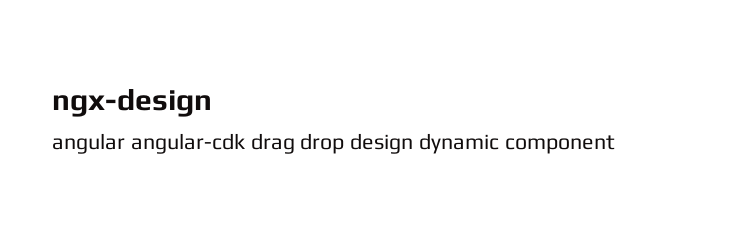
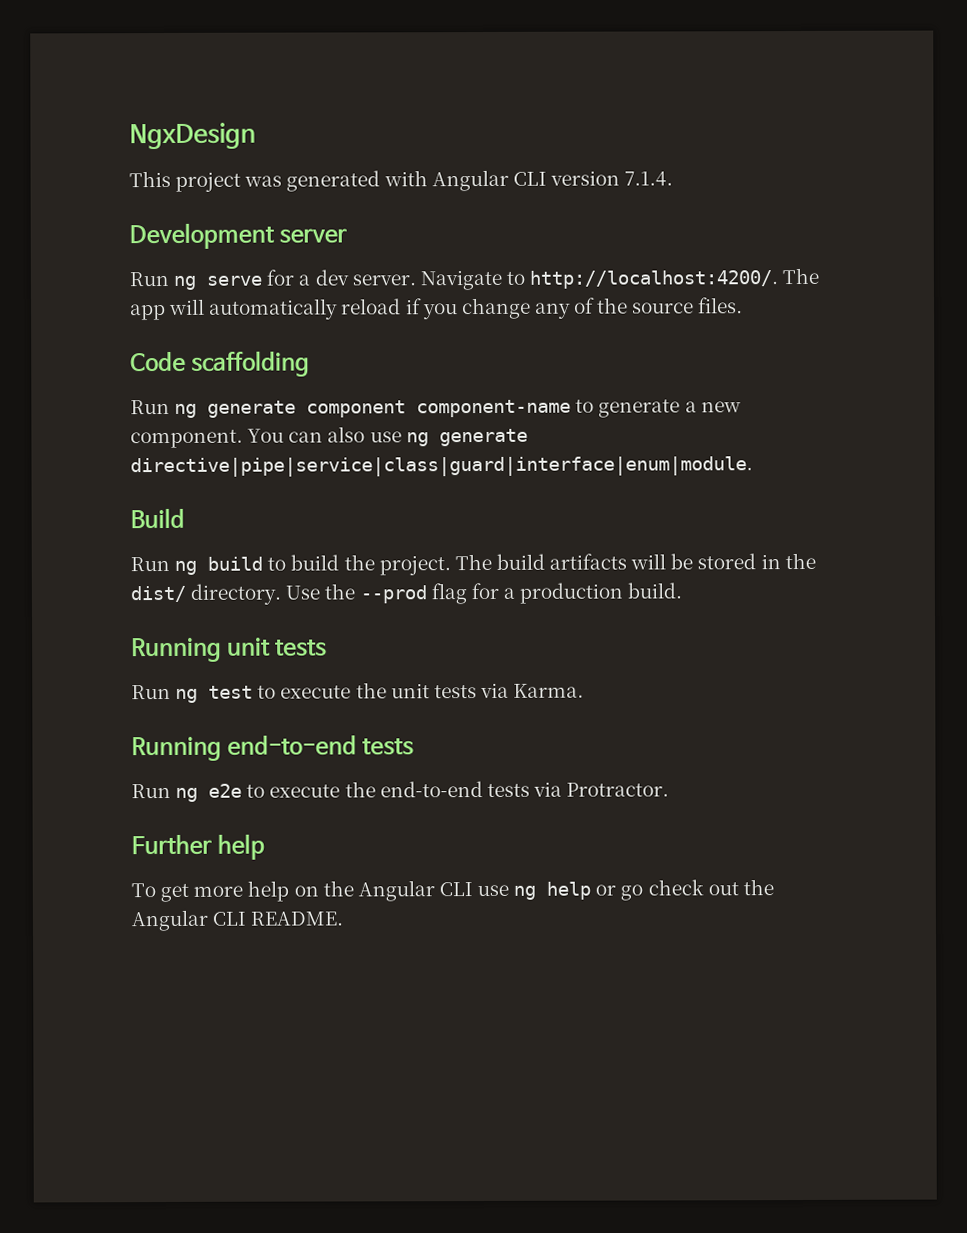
[52,89,212,117] [52,133,615,154] ngx-design // angular angular-cdk drag drop design dynamic component -> [129,122,256,150] [129,169,674,192] [129,222,348,250] [129,267,820,291] [130,297,744,321] [130,350,311,377] [130,399,741,418] [130,426,528,449] [130,456,753,478] [130,507,185,529] [130,552,816,576] [130,582,683,605] [131,637,328,663] [131,682,585,703] [131,735,415,762] [131,781,670,802] [131,833,266,860] [131,879,774,903] [131,909,344,932] NgxDesign // This project was generated with Angular CLI version 7.1.4. // Development server // Run ng serve for a dev server. Navigate to http://localhost:4200/. The app will automatically reload if you change any of the source files. // Code scaffolding // Run ng generate component component-name to generate a new component. You can also use ng generate directive|pipe|service|class|guard|interface|enum|module. // Build // Run ng build to build the project. The build artifacts will be stored in the dist/ directory. Use the --prod flag for a production build. // Running unit tests // Run ng test to execute the unit tests via Karma. // Running end-to-end tests // Run ng e2e to execute the end-to-end tests via Protractor. // Further help // To get more help on the Angular CLI use ng help or go check out the Angular CLI README.

